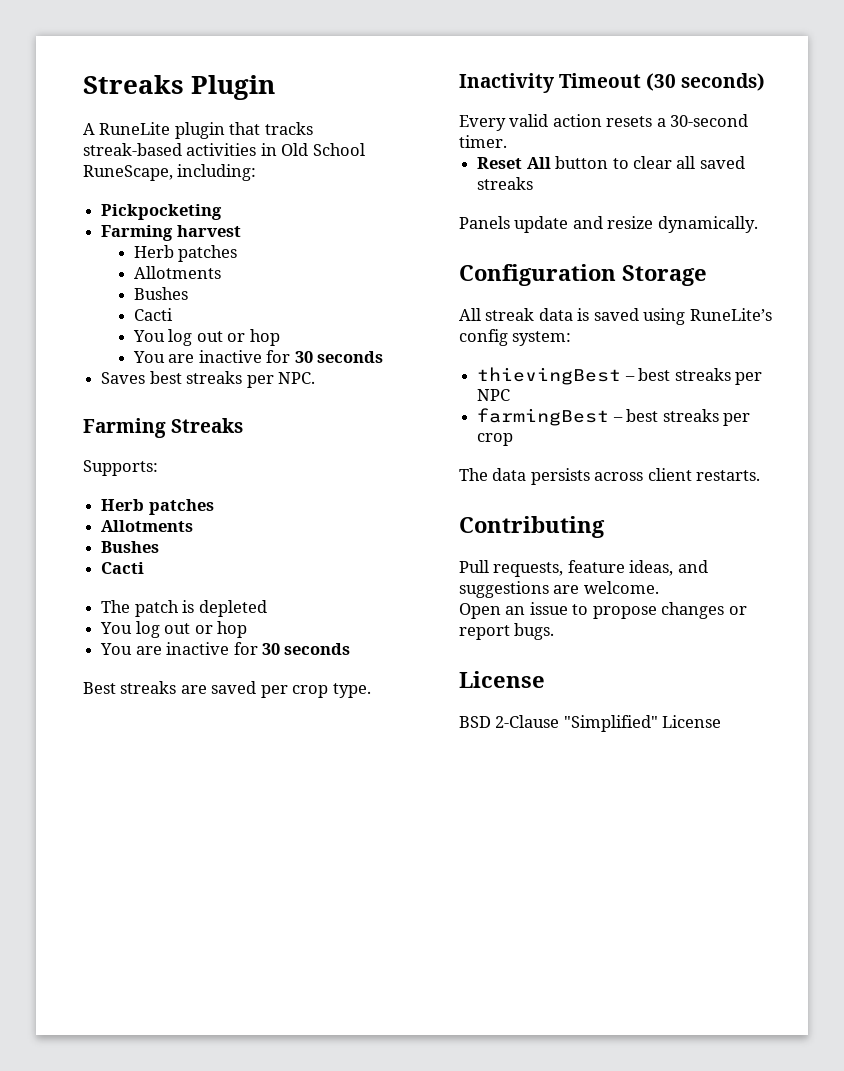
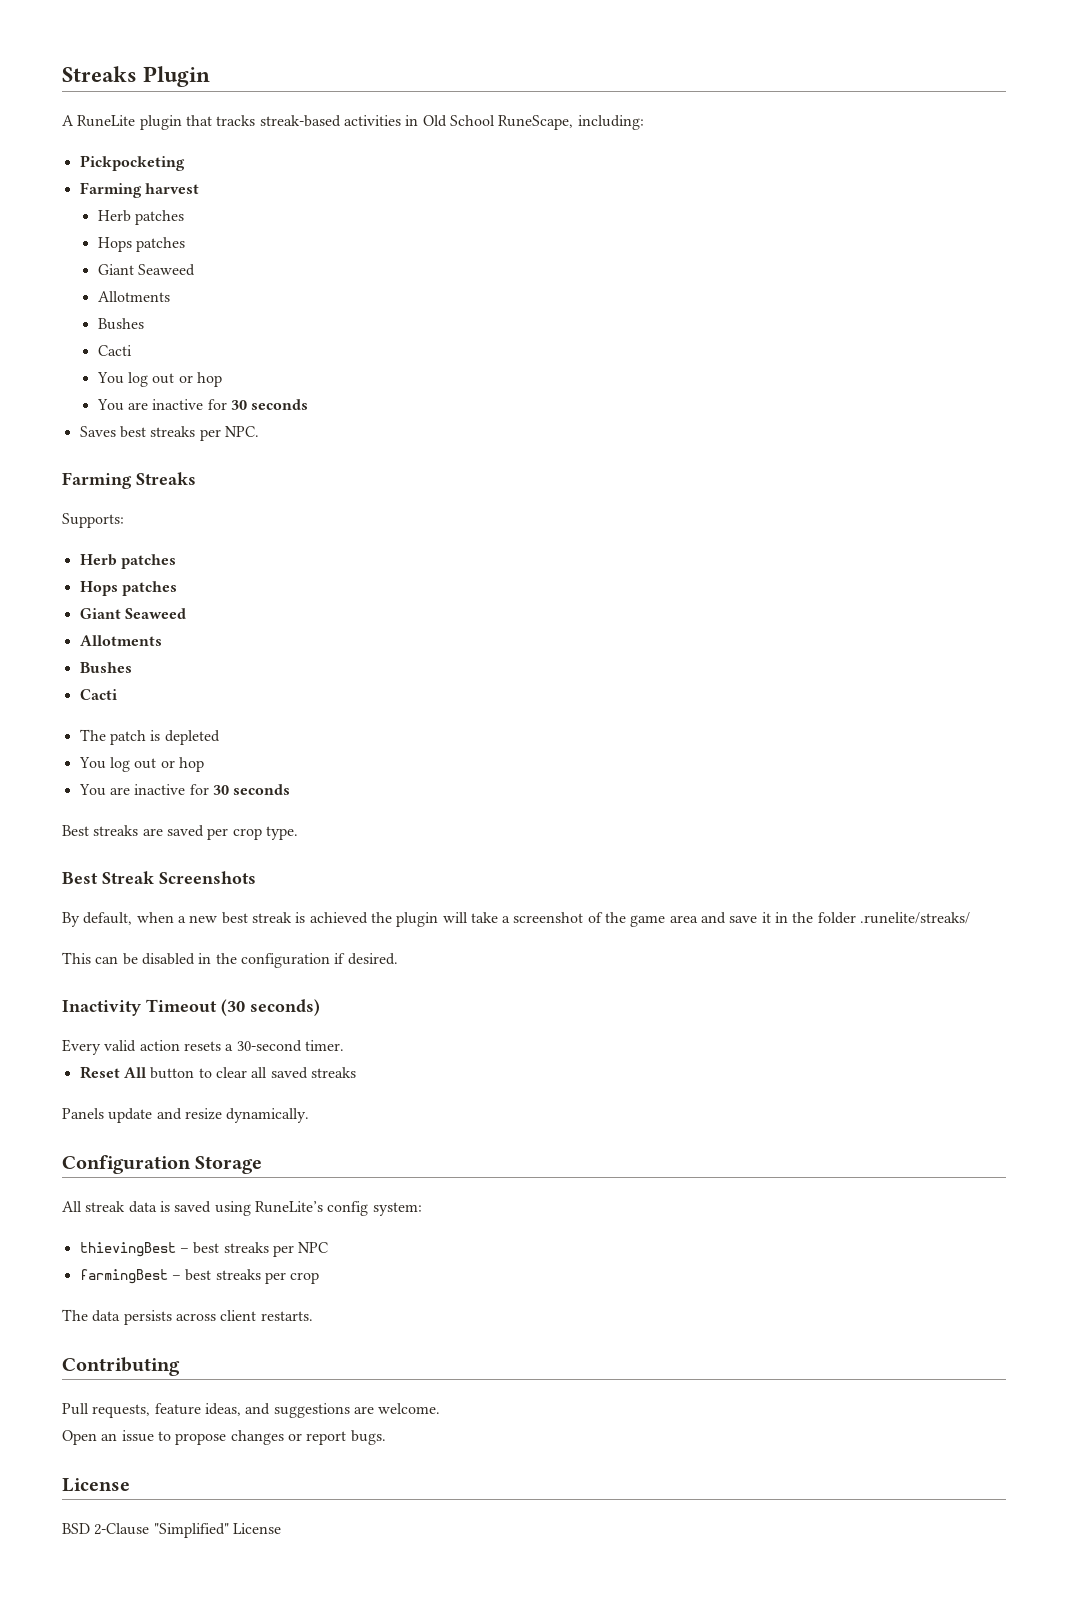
(238, 253) none -> [97,237,185,252] [97,264,195,276] // Hops patches // Giant Seaweed
(214, 507) none -> [79,581,177,596] [79,608,186,619] // Hops patches // Giant Seaweed
(371, 690) none -> [62,871,256,884] [62,912,971,927] [62,952,398,968] // Best Streak Screenshots // By default, when a new best streak is achieved the plugin will take a screenshot of the game area and save it in the folder .runelite/streaks/ // This can be disabled in the configuration if desired.

